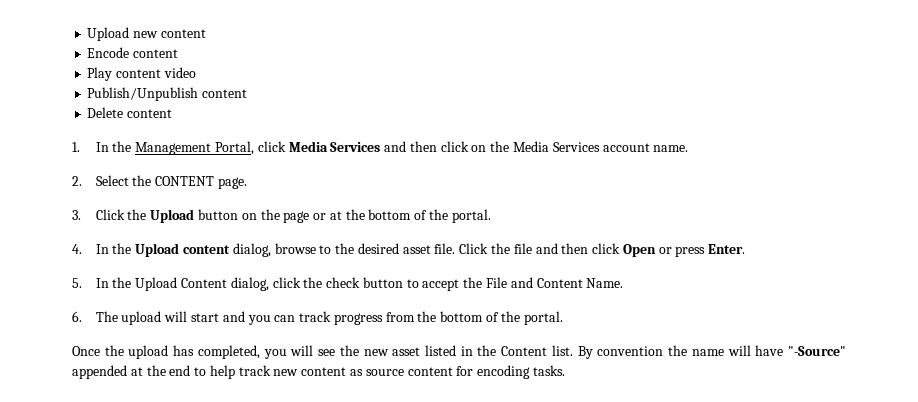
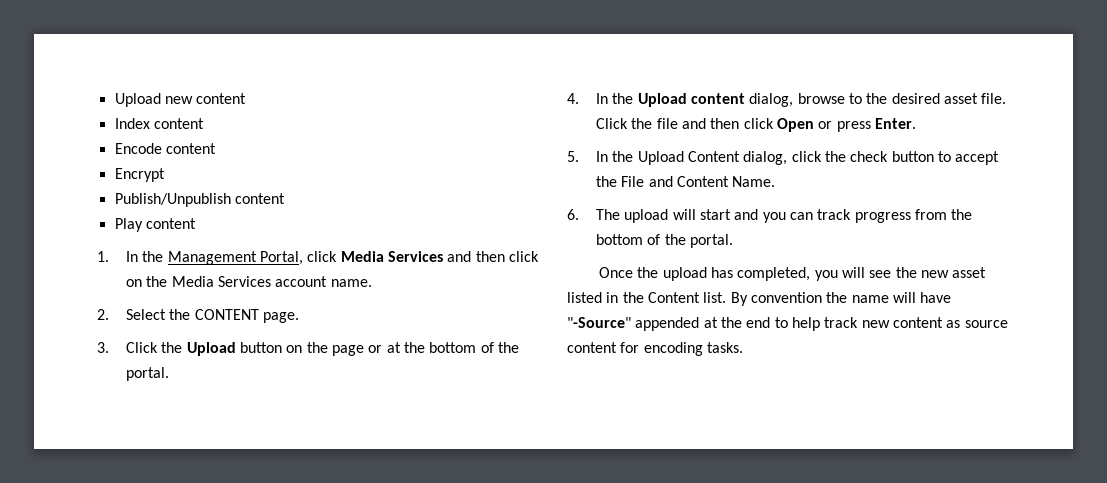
(206, 33) none -> [114,118,204,129] // Index content
[87,67,196,81] Play content video -> [114,168,165,182] Encrypt
[87,107,124,118] Delete -> [114,218,143,232] Play

